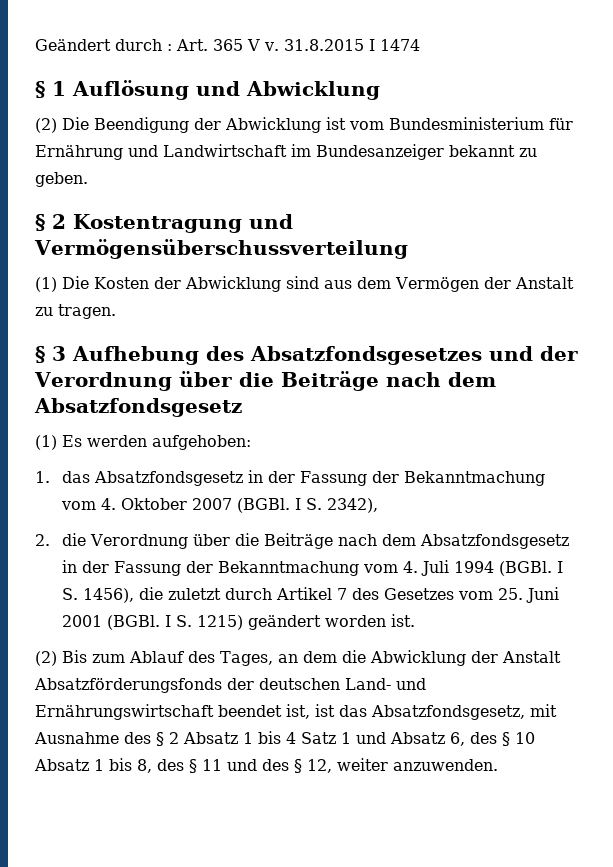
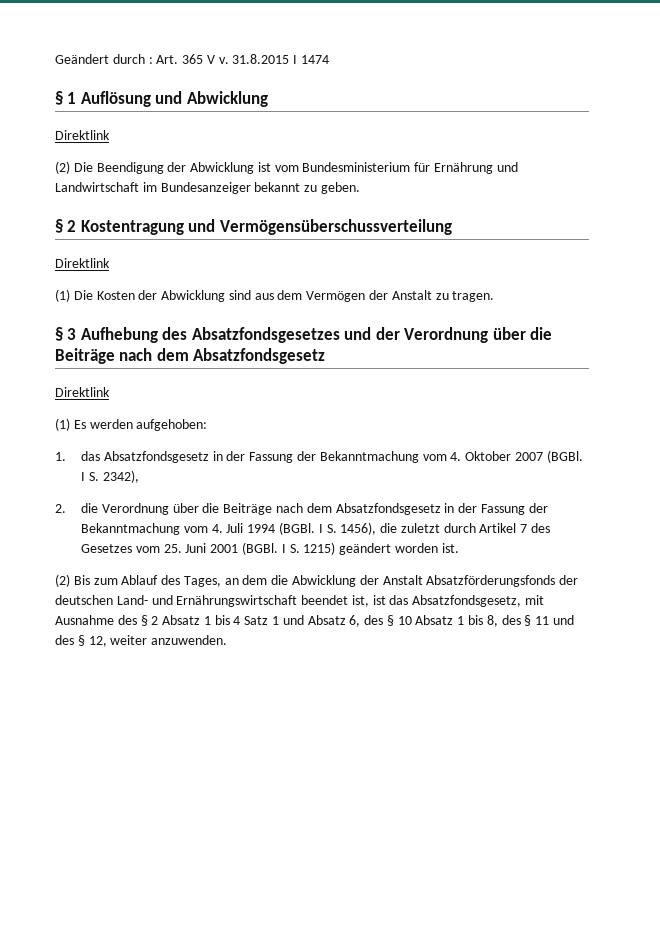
(380, 90) none -> [55,130,110,140] // Direktlink
(408, 249) none -> [55,258,110,268] // Direktlink
(242, 407) none -> [55,387,110,397] // Direktlink

